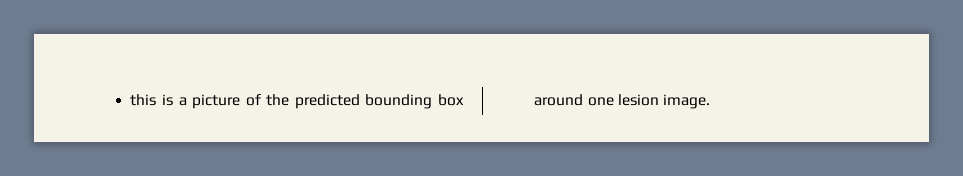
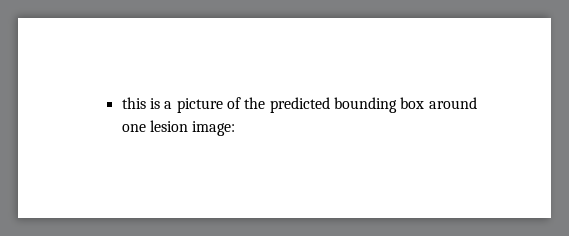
[662,94,710,109] image. -> [192,121,236,136] image:

